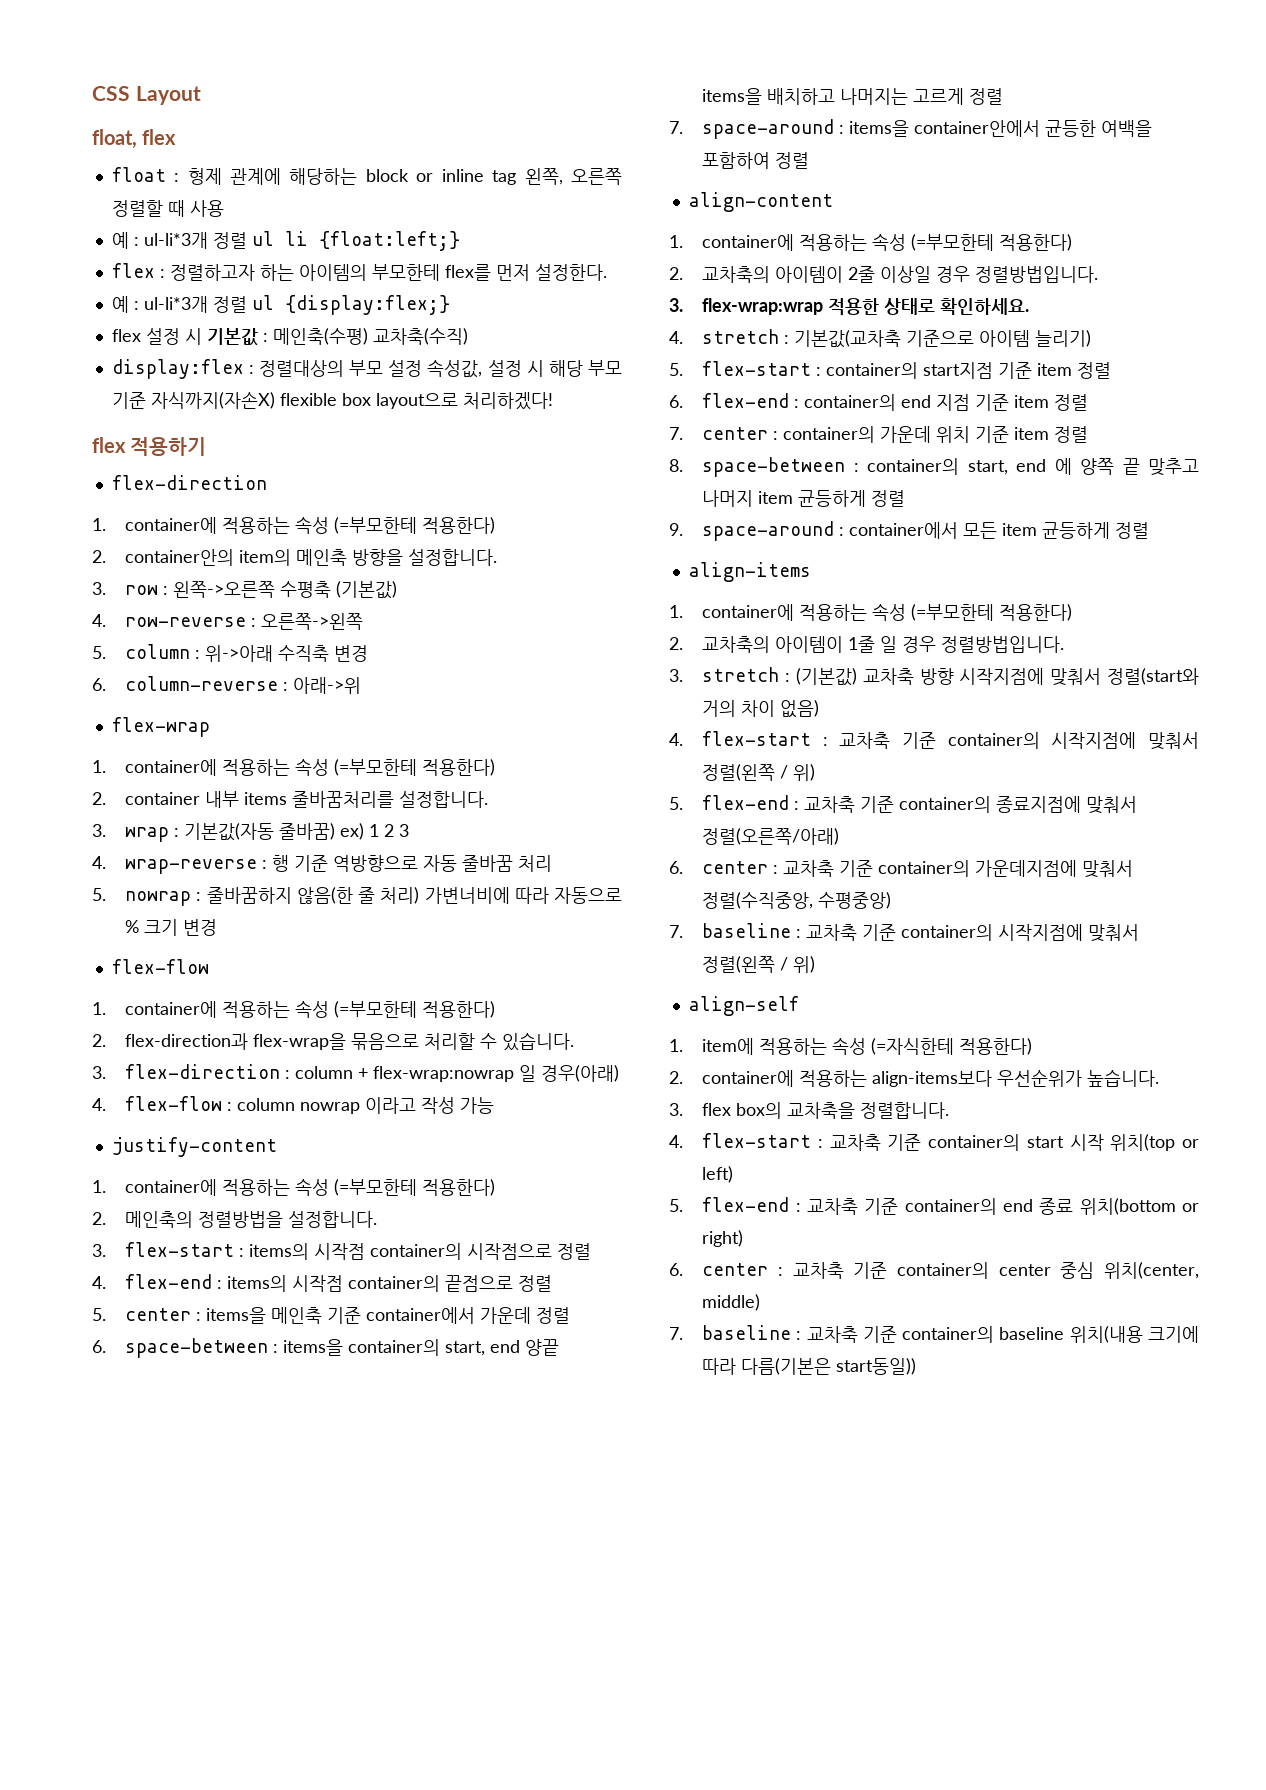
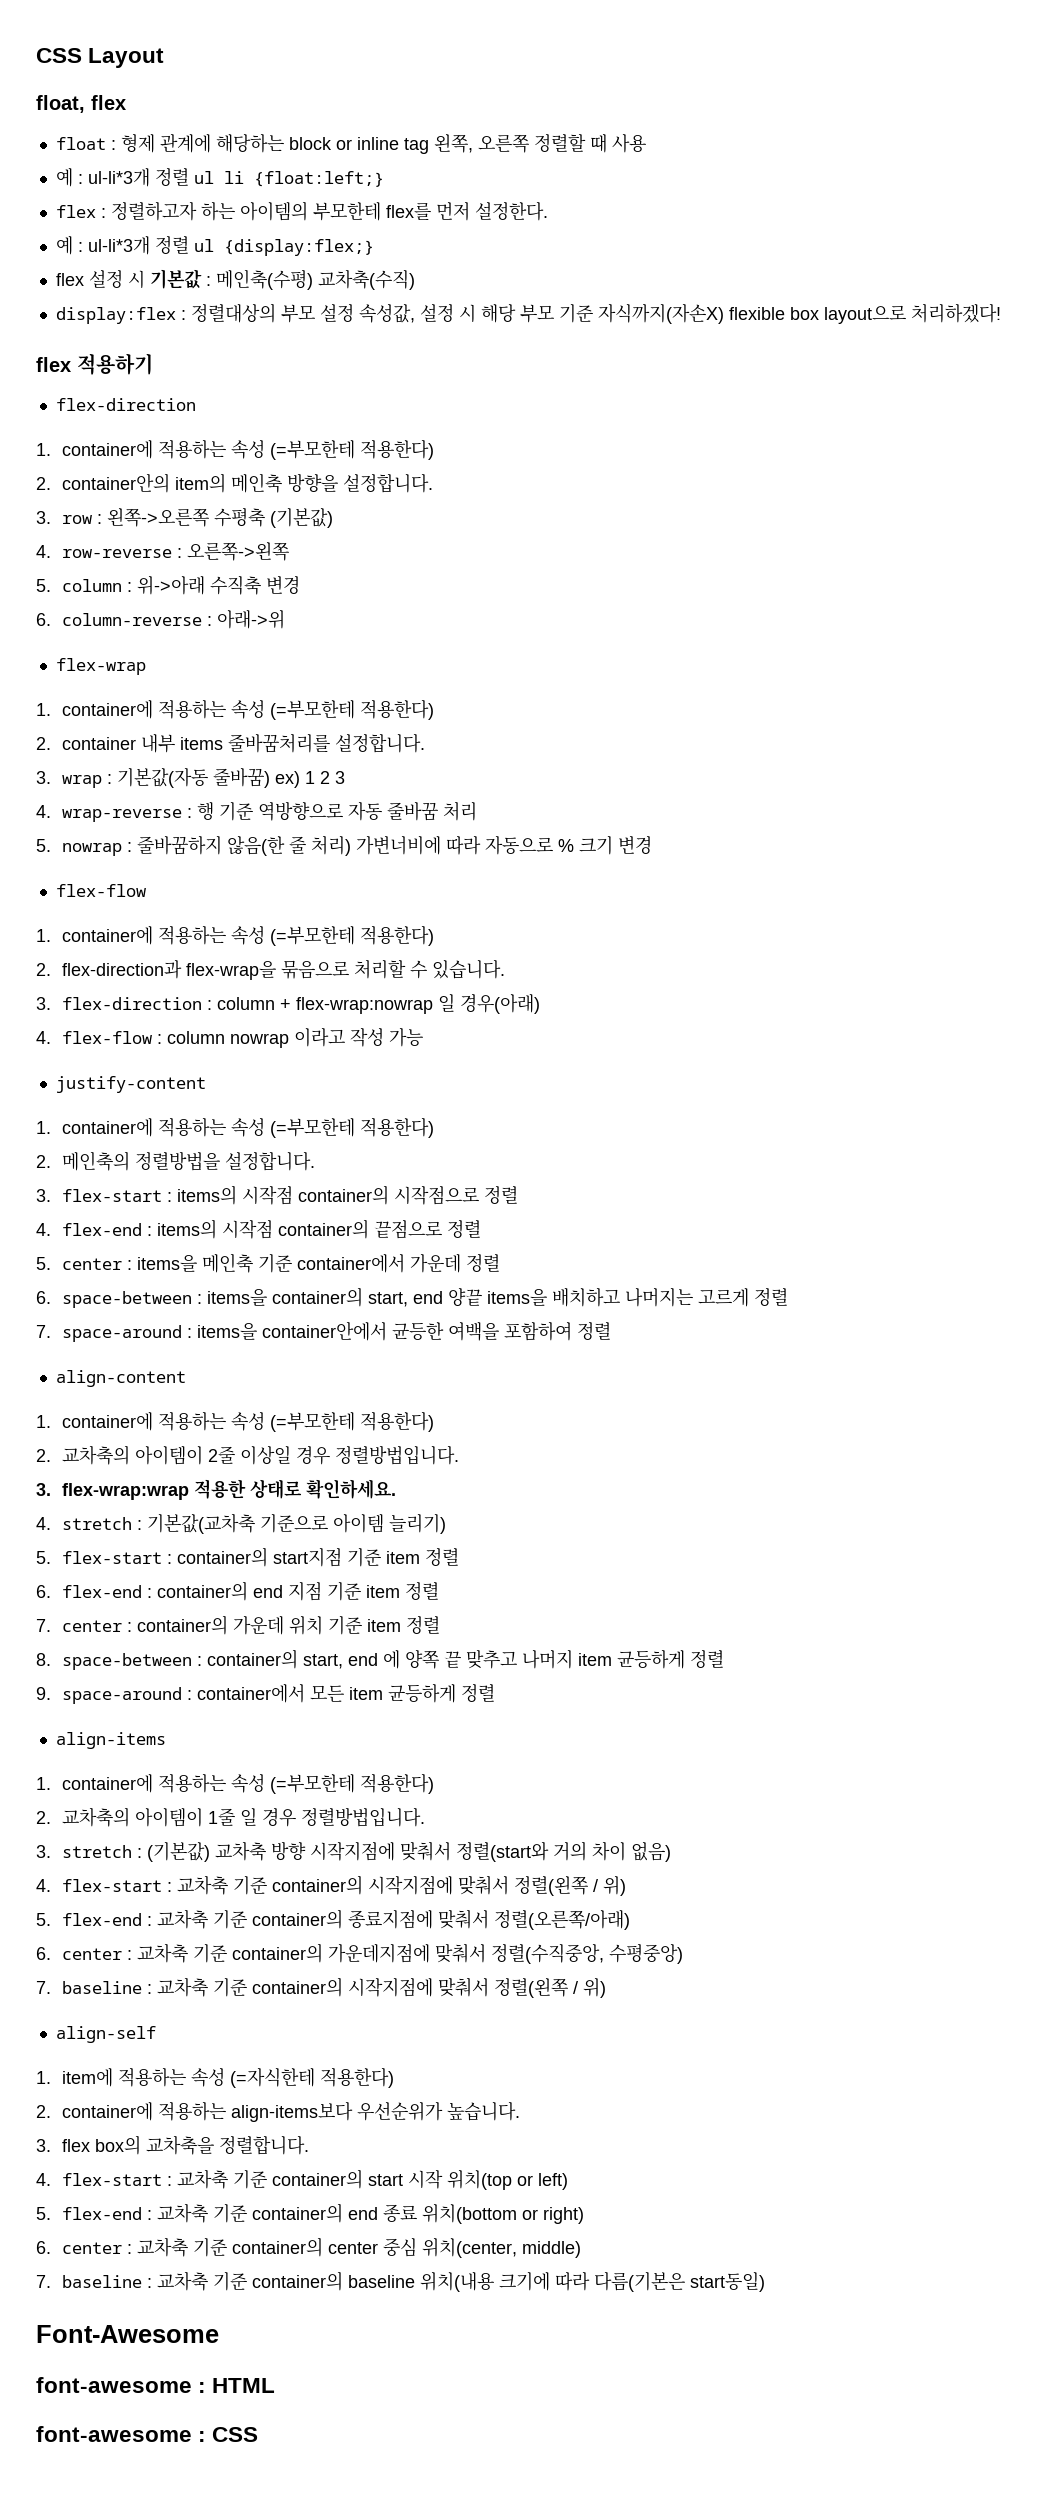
[836,1358,917,1375] start동일)) -> [689,2272,765,2292] [36,2325,219,2343] [36,2377,276,2393] [36,2426,259,2442] start동일) // Font-Awesome // font-awesome : HTML // font-awesome : CSS

